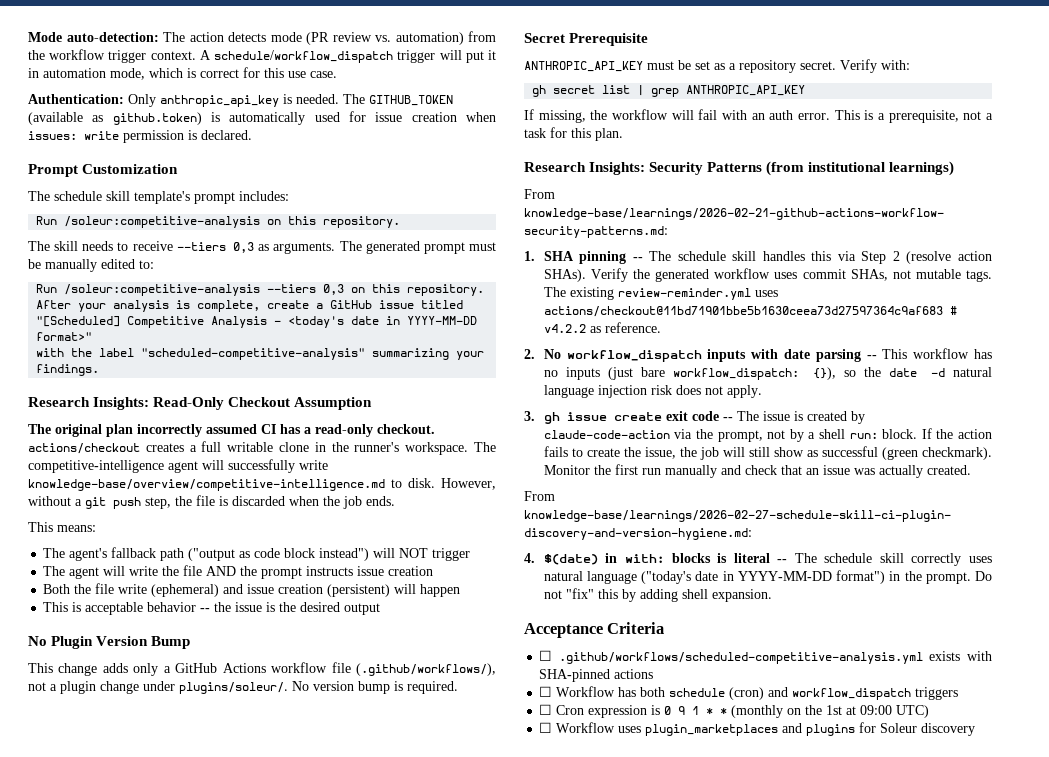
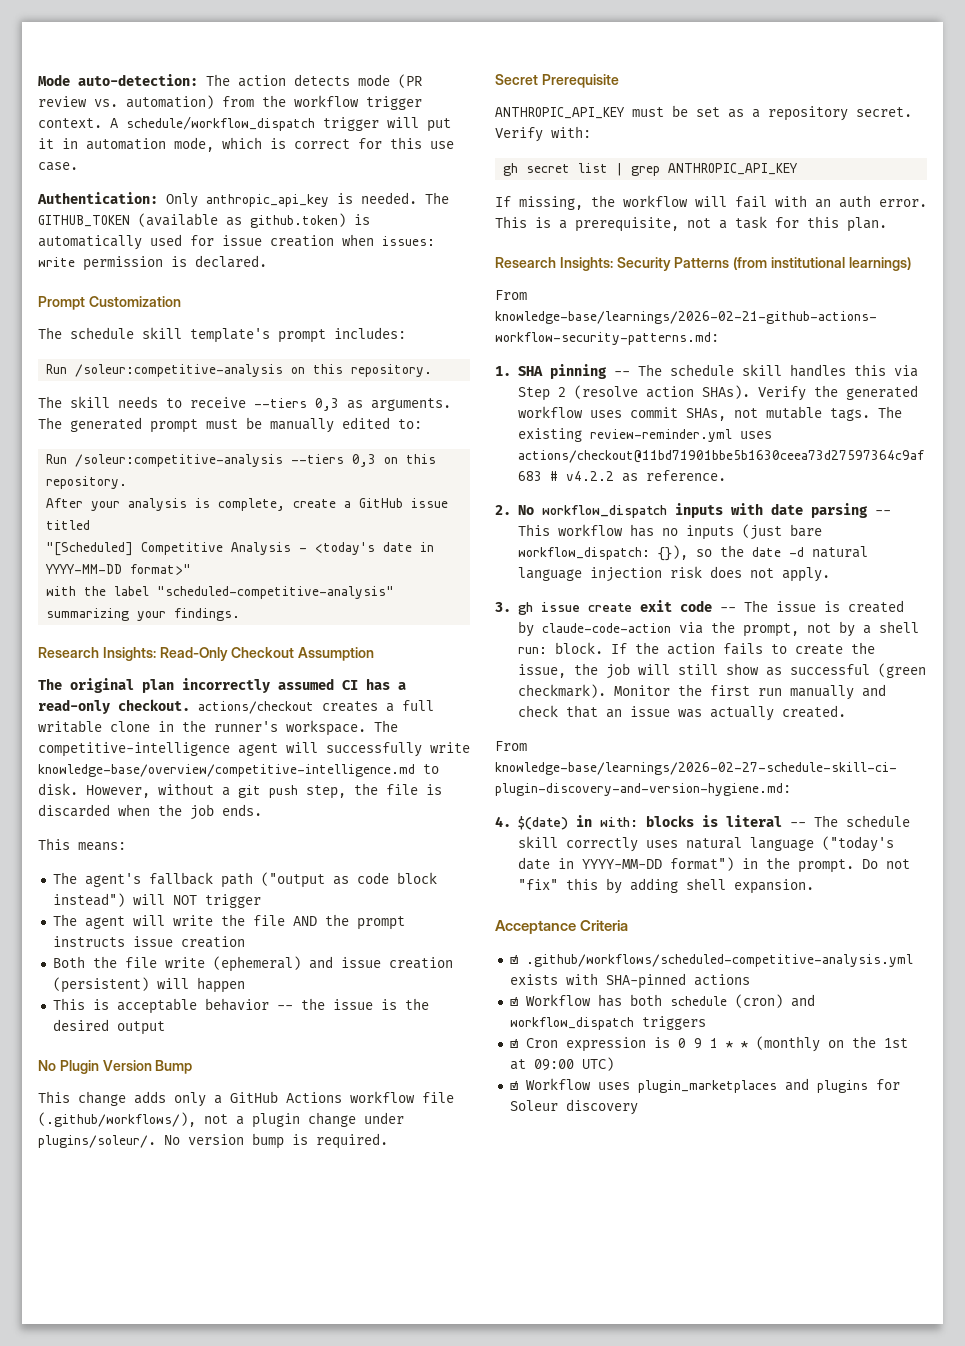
[539,650,553,661] ☐ -> [509,955,518,964] ☑
[539,686,553,697] ☐ -> [509,997,518,1006] ☑
[539,704,553,715] ☐ -> [509,1039,518,1048] ☑
[539,722,553,733] ☐ -> [509,1081,518,1090] ☑

